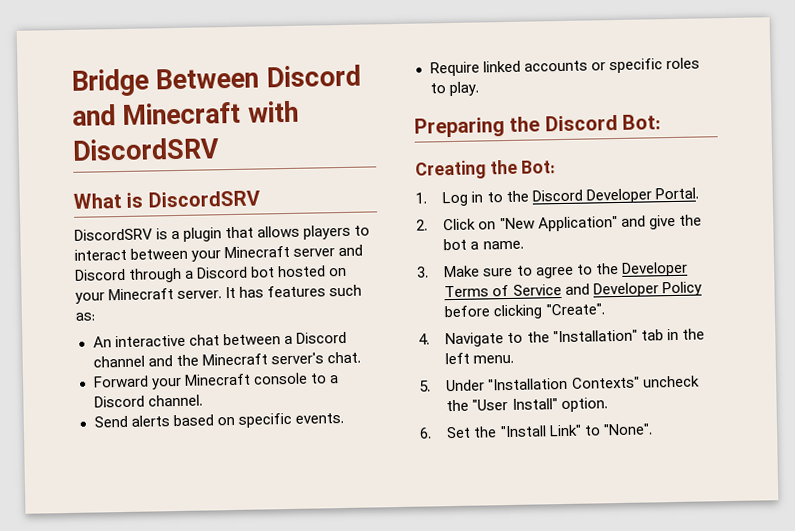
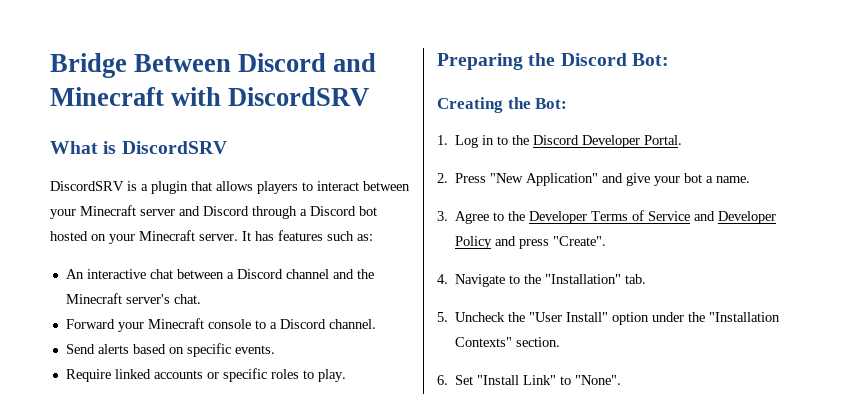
[443,218,497,231] Click on -> [455,173,487,183] Press
[678,214,702,226] the -> [654,176,681,186] your
[444,265,574,279] Make sure to agree -> [455,211,490,224] Agree
[444,304,543,320] before clicking -> [495,236,550,249] and press
[640,328,705,341] [445,352,515,365] [419,375,700,392] [446,397,608,413] tab in the left menu. // 5. Under "Installation Contexts" uncheck the "User Install" option. -> [625,274,647,284] [437,312,781,325] [455,337,561,347] tab. // 5. Uncheck the "User Install" option under the "Installation Contexts" section.
[473,426,498,438] the -> (474, 380) none

